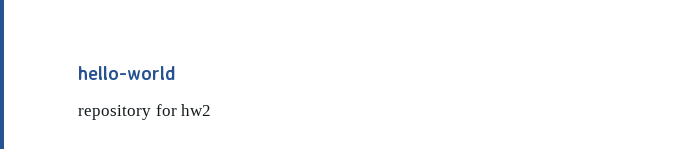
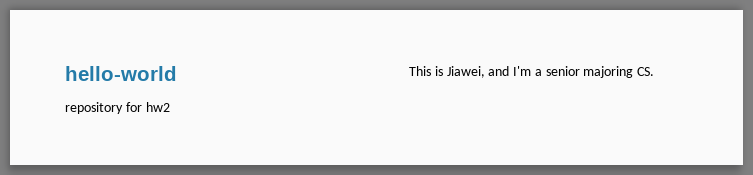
(212, 110) none -> [409,66,655,78] // This is Jiawei, and I'm a senior majoring CS.

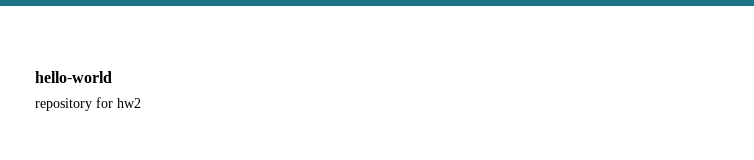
[409,66,655,78] // This is Jiawei, and I'm a senior majoring CS. -> (141, 103) none

